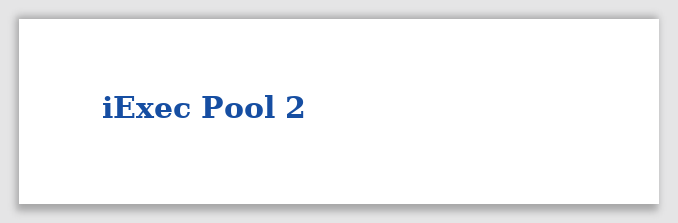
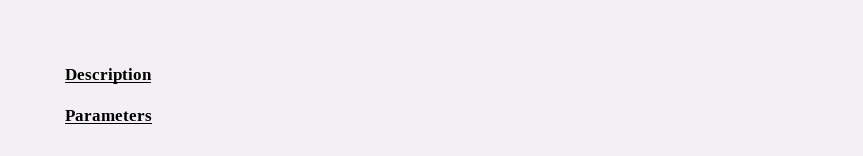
[102,95,306,118] iExec Pool 2 -> [65,68,152,84] [65,110,152,121] Description // Parameters

